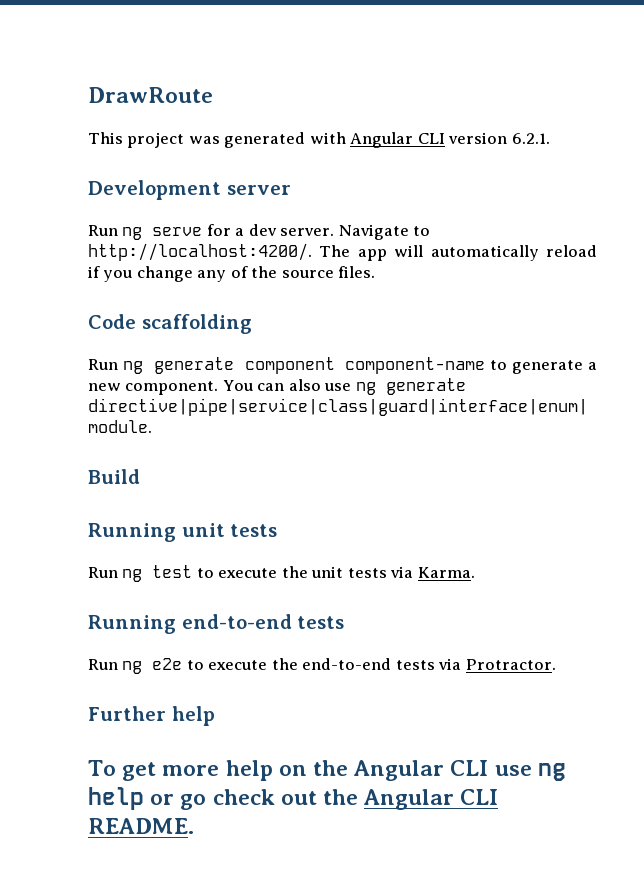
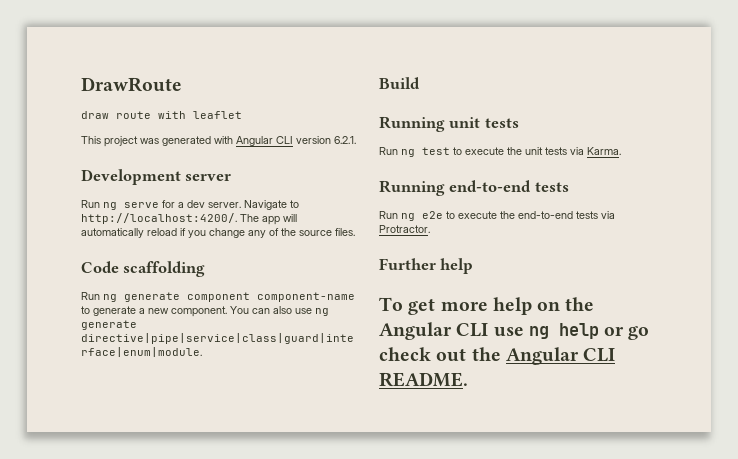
(213, 95) none -> [81,111,242,119] // draw route with leaflet

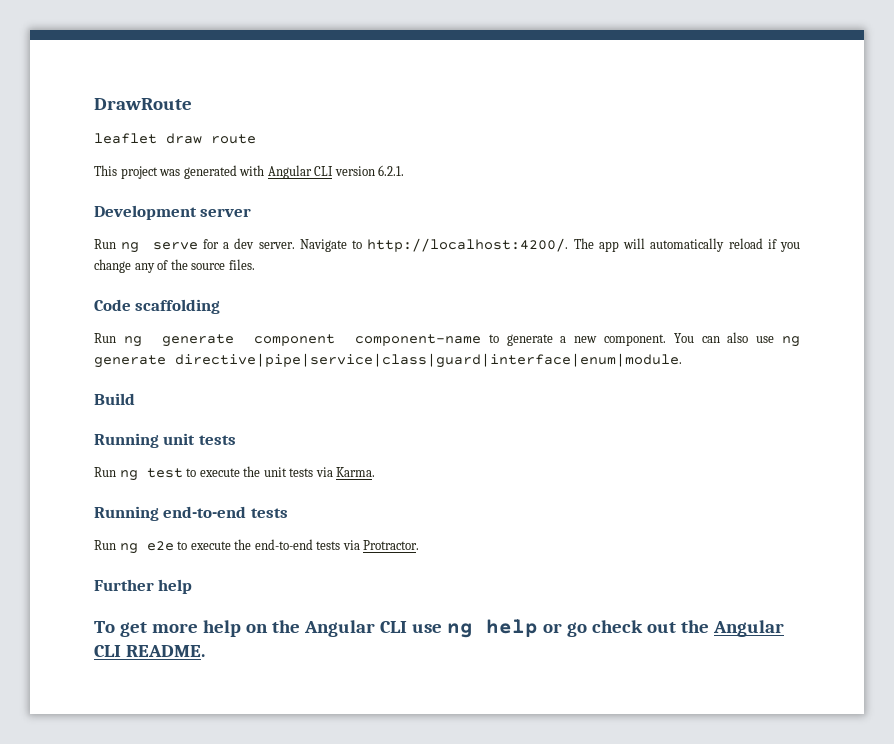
(182, 84) none -> [94,133,157,144] leaflet
[158,111,242,119] with leaflet -> (256, 139) none

